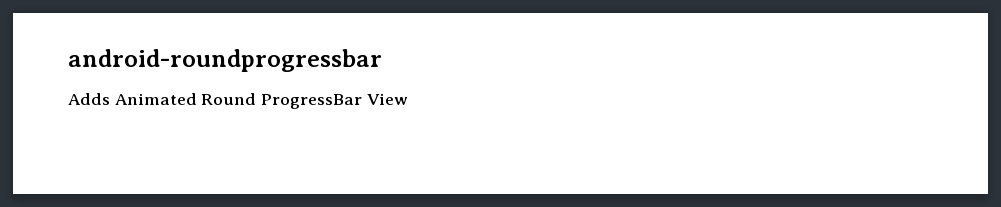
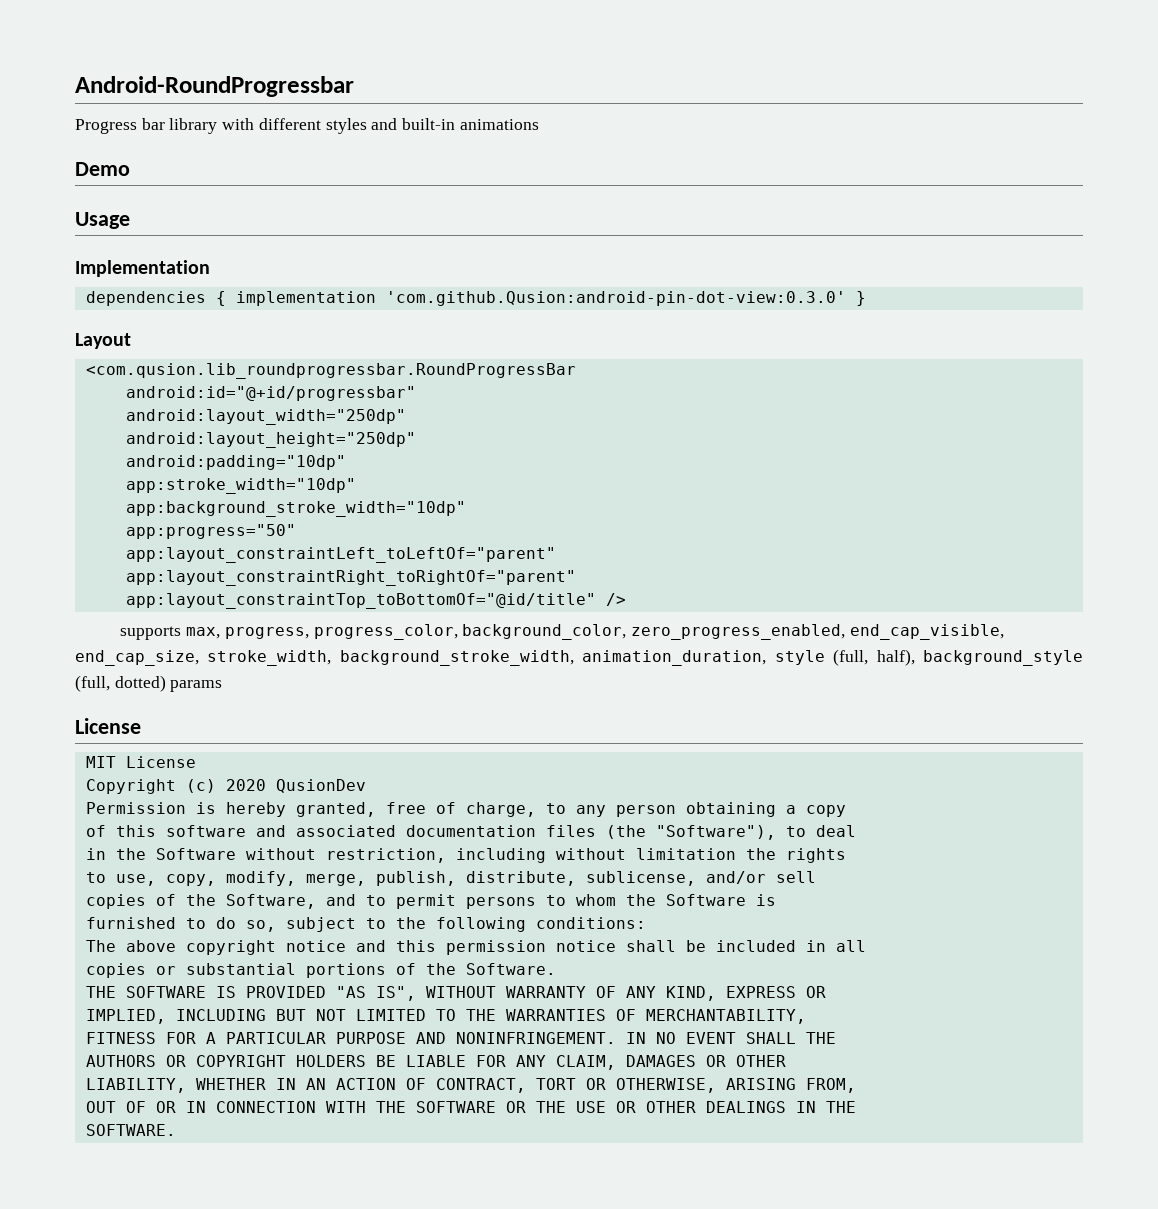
[68,49,382,72] [68,93,408,109] android-roundprogressbar // Adds Animated Round ProgressBar View -> [75,76,354,97] [75,118,539,134] [75,162,130,176] [75,212,130,229] [75,260,210,277] [85,291,866,306] [75,333,131,349] [85,363,576,379] [125,386,416,401] [125,409,406,425] [125,432,416,448] [125,455,346,470] [125,478,356,494] [125,501,466,517] [125,524,296,539] [125,547,556,563] [125,570,576,586] [125,593,626,609] [120,624,1004,640] [75,649,1083,666] [75,675,223,692] [75,718,141,734] [85,756,196,768] [85,779,366,794] [85,802,846,817] [85,825,856,840] [85,848,846,863] [85,871,816,886] [85,894,776,909] [85,917,646,932] [85,940,866,955] [85,963,556,978] [85,986,826,1001] [85,1009,806,1024] [85,1032,836,1044] [85,1055,786,1070] [85,1078,856,1093] [85,1101,856,1113] [85,1124,176,1136] Android-RoundProgressbar // Progress bar library with different styles and built-in animations // Demo // Usage // Implementation // dependencies { implementation 'com.github.Qusion:android-pin-dot-view:0.3.0' } // Layout // <com.qusion.lib_roundprogressbar.RoundProgressBar // android:id="@+id/progressbar" // android:layout_width="250dp" // android:layout_height="250dp" // android:padding="10dp" // app:stroke_width="10dp" // app:background_stroke_width="10dp" // app:progress="50" // app:layout_constraintLeft_toLeftOf="parent" // app:layout_constraintRight_toRightOf="parent" // app:layout_constraintTop_toBottomOf="@id/title" /> // supports max, progress, progress_color, background_color, zero_progress_enabled, end_cap_visible, end_cap_size, stroke_width, background_stroke_width, animation_duration, style (full, half), background_style (full, dotted) params // License // MIT License // Copyright (c) 2020 QusionDev // Permission is hereby granted, free of charge, to any person obtaining a copy // of this software and associated documentation files (the "Software"), to deal // in the Software without restriction, including without limitation the rights // to use, copy, modify, merge, publish, distribute, sublicense, and/or sell // copies of the Software, and to permit persons to whom the Software is // furnished to do so, subject to the following conditions: // The above copyright notice and this permission notice shall be included in all // copies or substantial portions of the Software. // THE SOFTWARE IS PROVIDED "AS IS", WITHOUT WARRANTY OF ANY KIND, EXPRESS OR // IMPLIED, INCLUDING BUT NOT LIMITED TO THE WARRANTIES OF MERCHANTABILITY, // FITNESS FOR A PARTICULAR PURPOSE AND NONINFRINGEMENT. IN NO EVENT SHALL THE // AUTHORS OR COPYRIGHT HOLDERS BE LIABLE FOR ANY CLAIM, DAMAGES OR OTHER // LIABILITY, WHETHER IN AN ACTION OF CONTRACT, TORT OR OTHERWISE, ARISING FROM, // OUT OF OR IN CONNECTION WITH THE SOFTWARE OR THE USE OR OTHER DEALINGS IN THE // SOFTWARE.

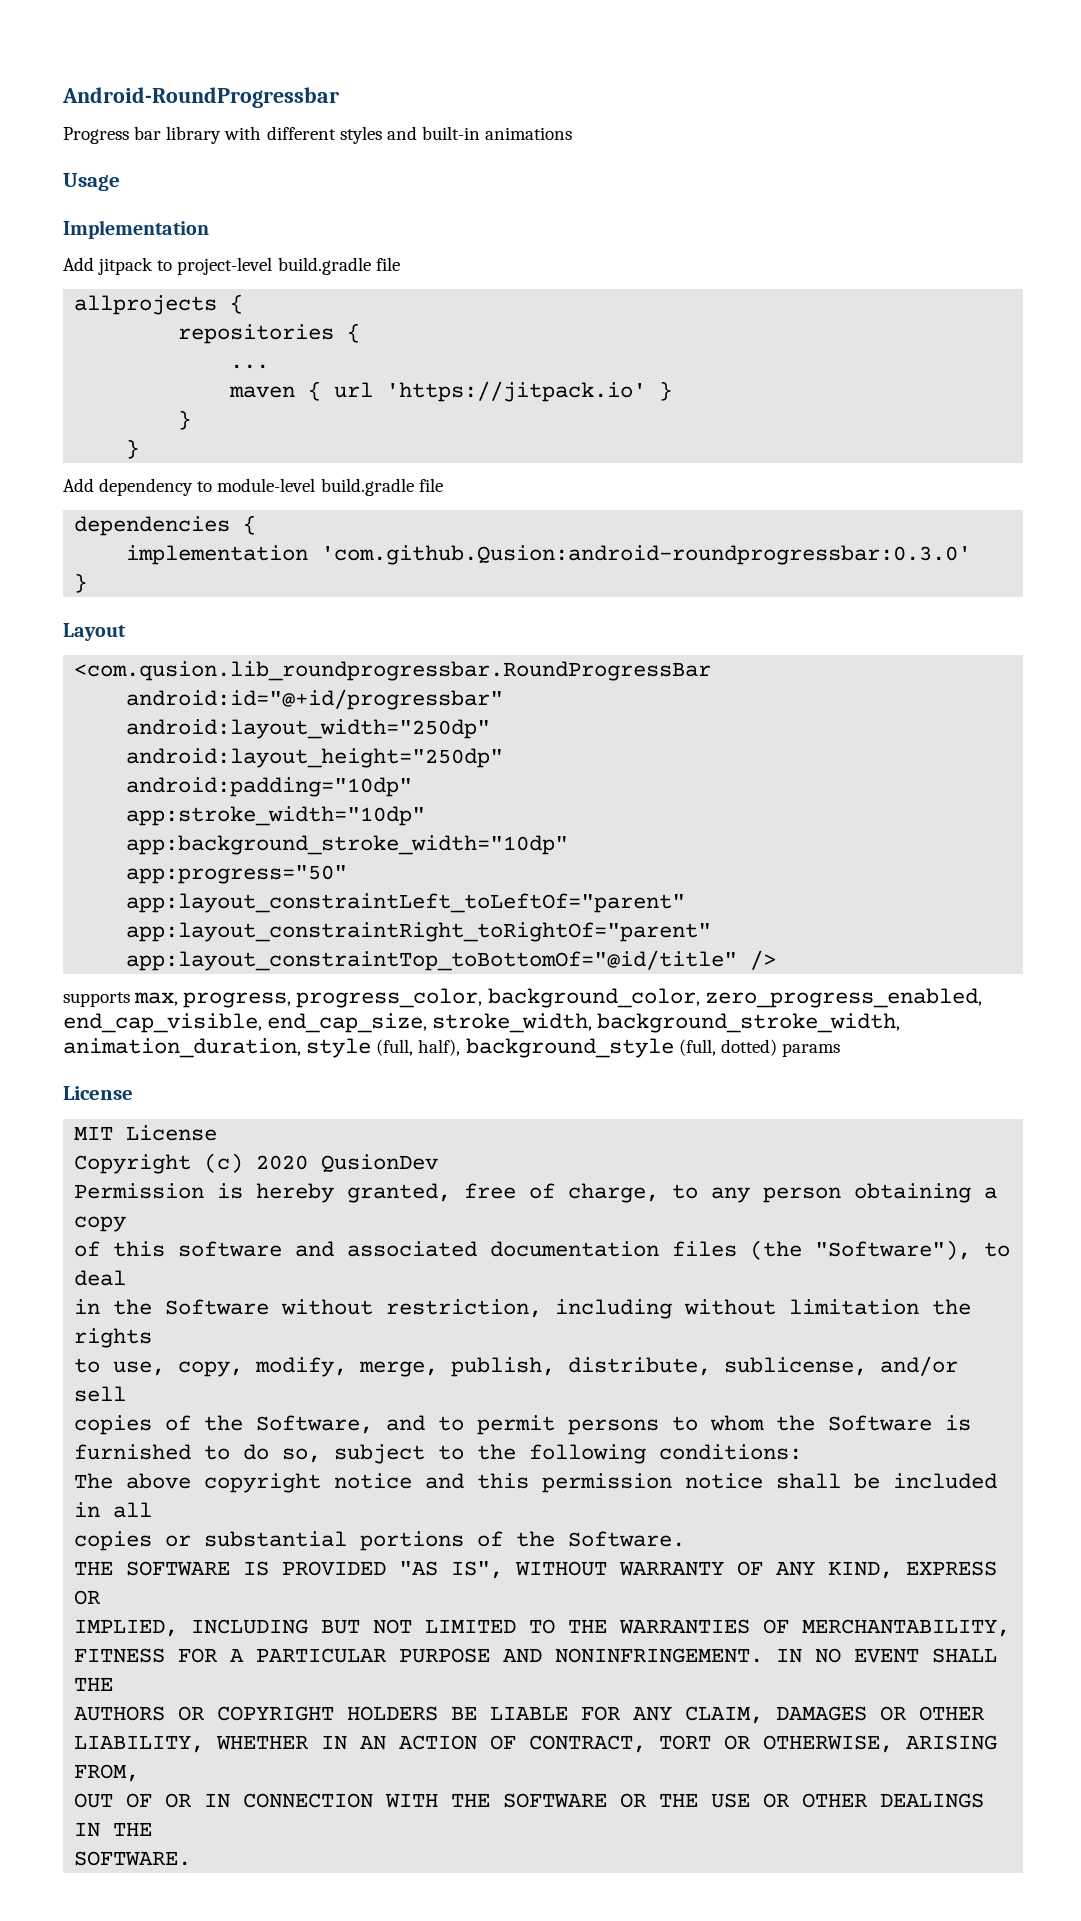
[75,162,130,176] // Demo -> (573, 133) none
(210, 268) none -> [63,257,400,275] [74,294,244,315] [178,323,361,344] [230,364,270,369] [229,381,673,402] [178,410,192,430] [126,439,140,459] [63,478,443,496] // Add jitpack to project-level build.gradle file // allprojects { // repositories { // ... // maven { url 'https://jitpack.io' } // } // } // Add dependency to module-level build.gradle file
[235,291,846,306] implementation 'com.github.Qusion:android-pin-dot-view:0.3.0' -> [126,545,972,565] // implementation 'com.github.Qusion:android-roundprogressbar:0.3.0' //

